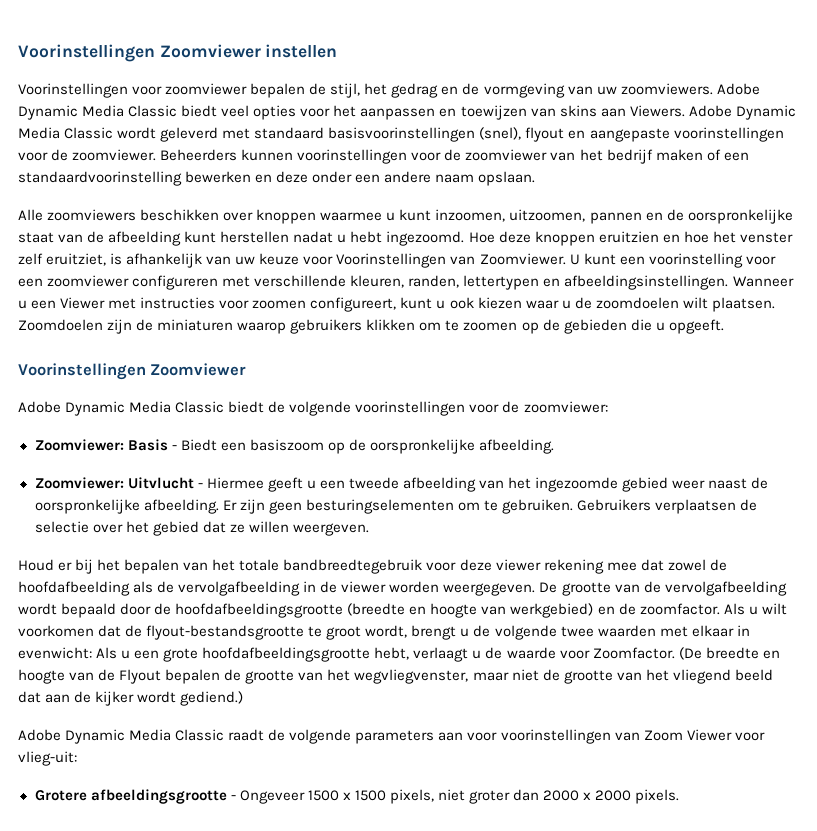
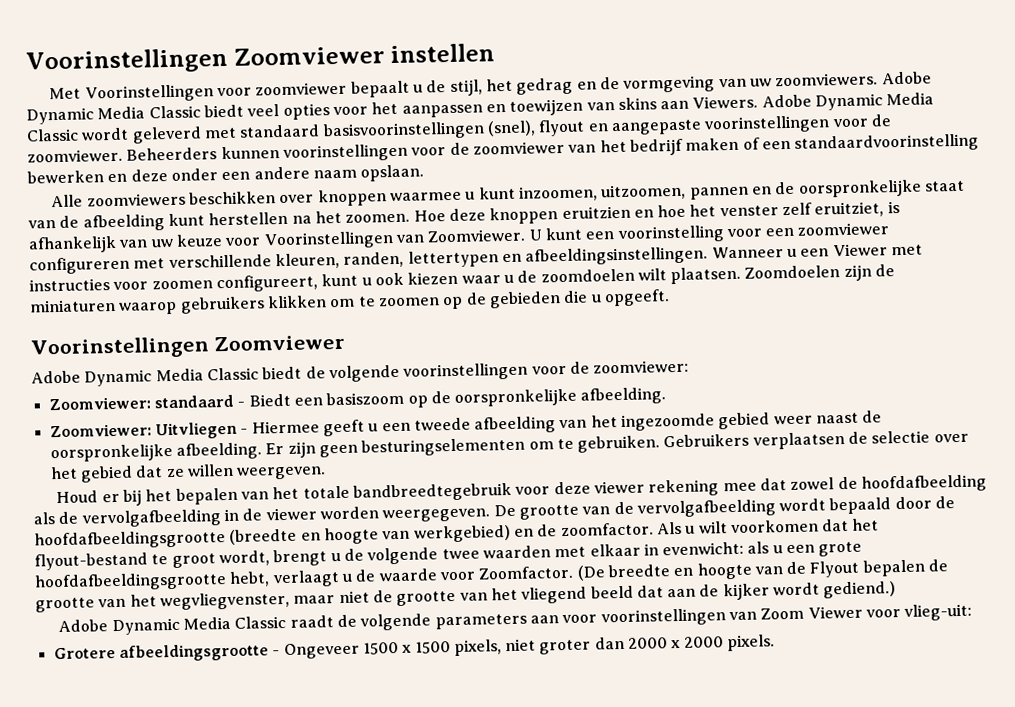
(338, 51) none -> [49,87,82,100] Met
[250,83,306,98] bepalen -> [350,80,424,98] bepaalt u
[293,231,465,246] nadat u hebt ingezoomd. -> [291,210,411,224] na het zoomen.
[127,439,168,451] Basis -> [153,394,234,409] standaard
[127,477,194,489] Uitvlucht -> [154,421,238,440] Uitvliegen
[125,625,305,640] de flyout-bestandsgrootte -> [851,518,880,531] [34,552,148,571] het flyout-bestand
[96,647,118,659] Als -> [747,541,770,554] als

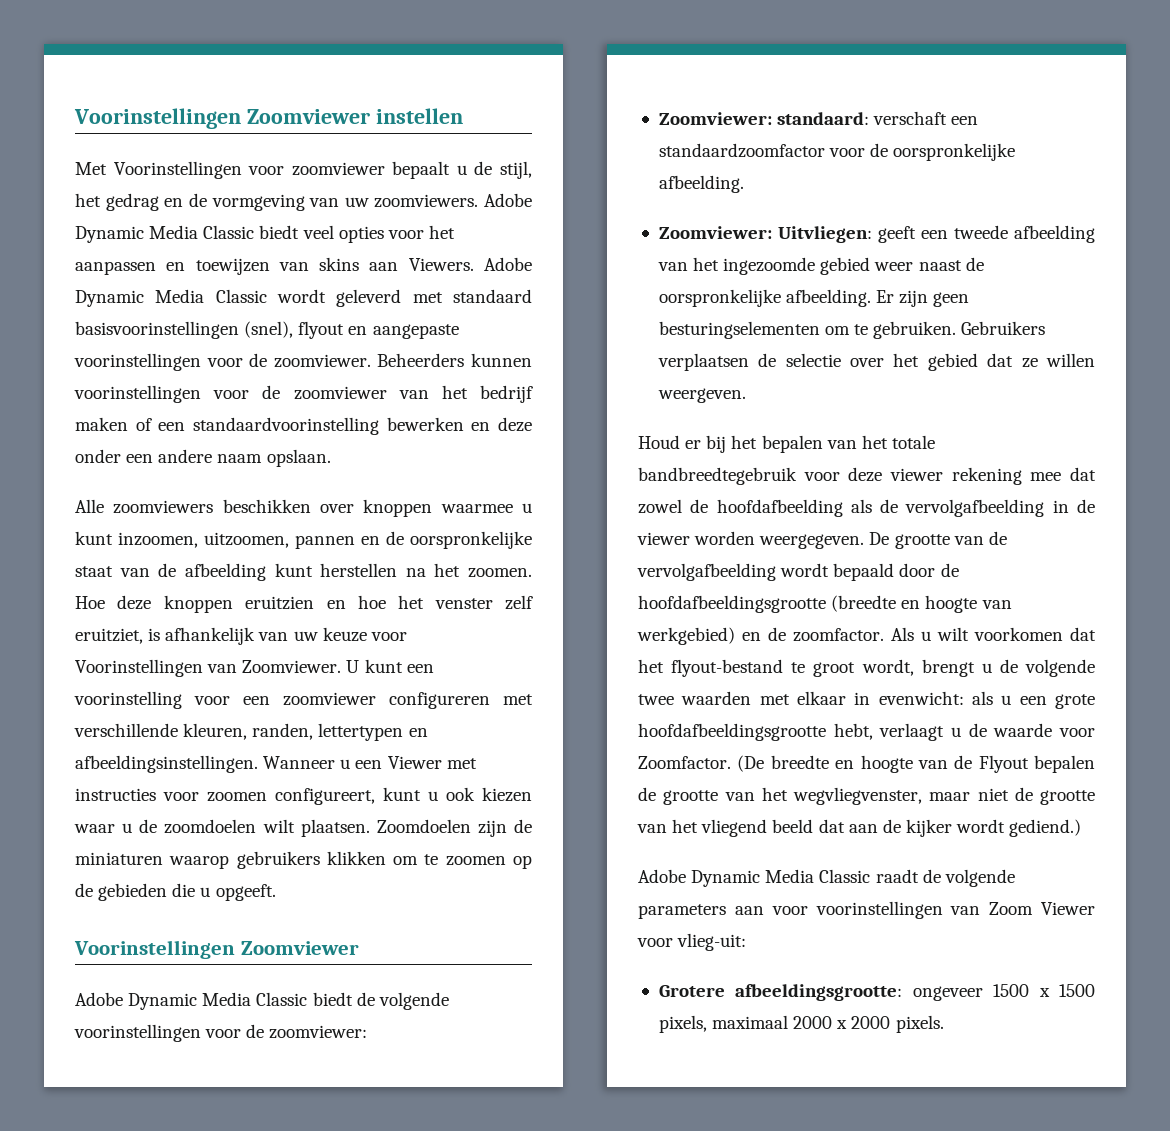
[153,391,428,409] standaard - Biedt een basiszoom op -> [777,111,979,125] [658,143,866,158] standaard: verschaft een standaardzoomfactor voor
[154,419,379,440] Uitvliegen - Hiermee geeft u -> [777,226,916,243] Uitvliegen: geeft
[118,642,360,662] afbeeldingsgrootte - Ongeveer -> [735,984,983,1001] afbeeldingsgrootte: ongeveer
[505,636,625,655] niet groter dan -> [712,1015,789,1029] maximaal

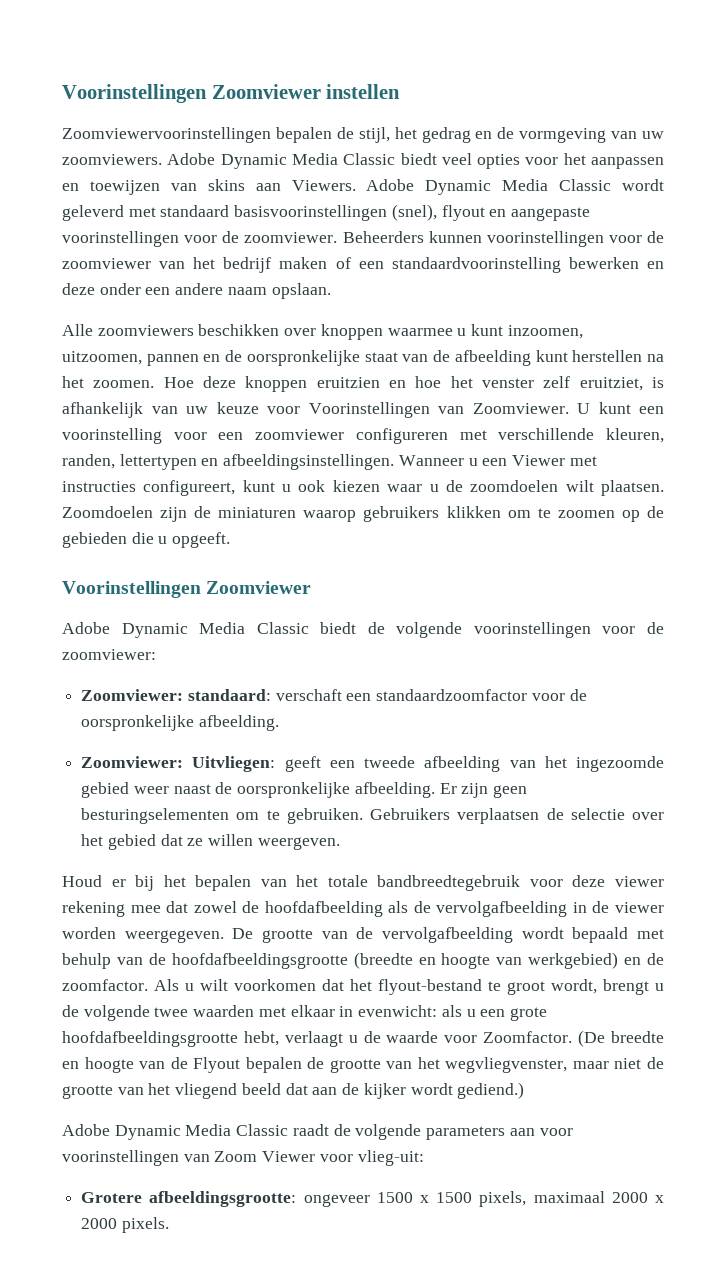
[75,161,467,179] Met Voorinstellingen voor zoomviewer bepaalt u -> [62,127,332,143] Zoomviewervoorinstellingen bepalen
[163,792,267,802] voor zoomen -> (136, 486) none
[899,563,936,577] door -> [637,929,665,939] [62,953,143,969] met behulp van

